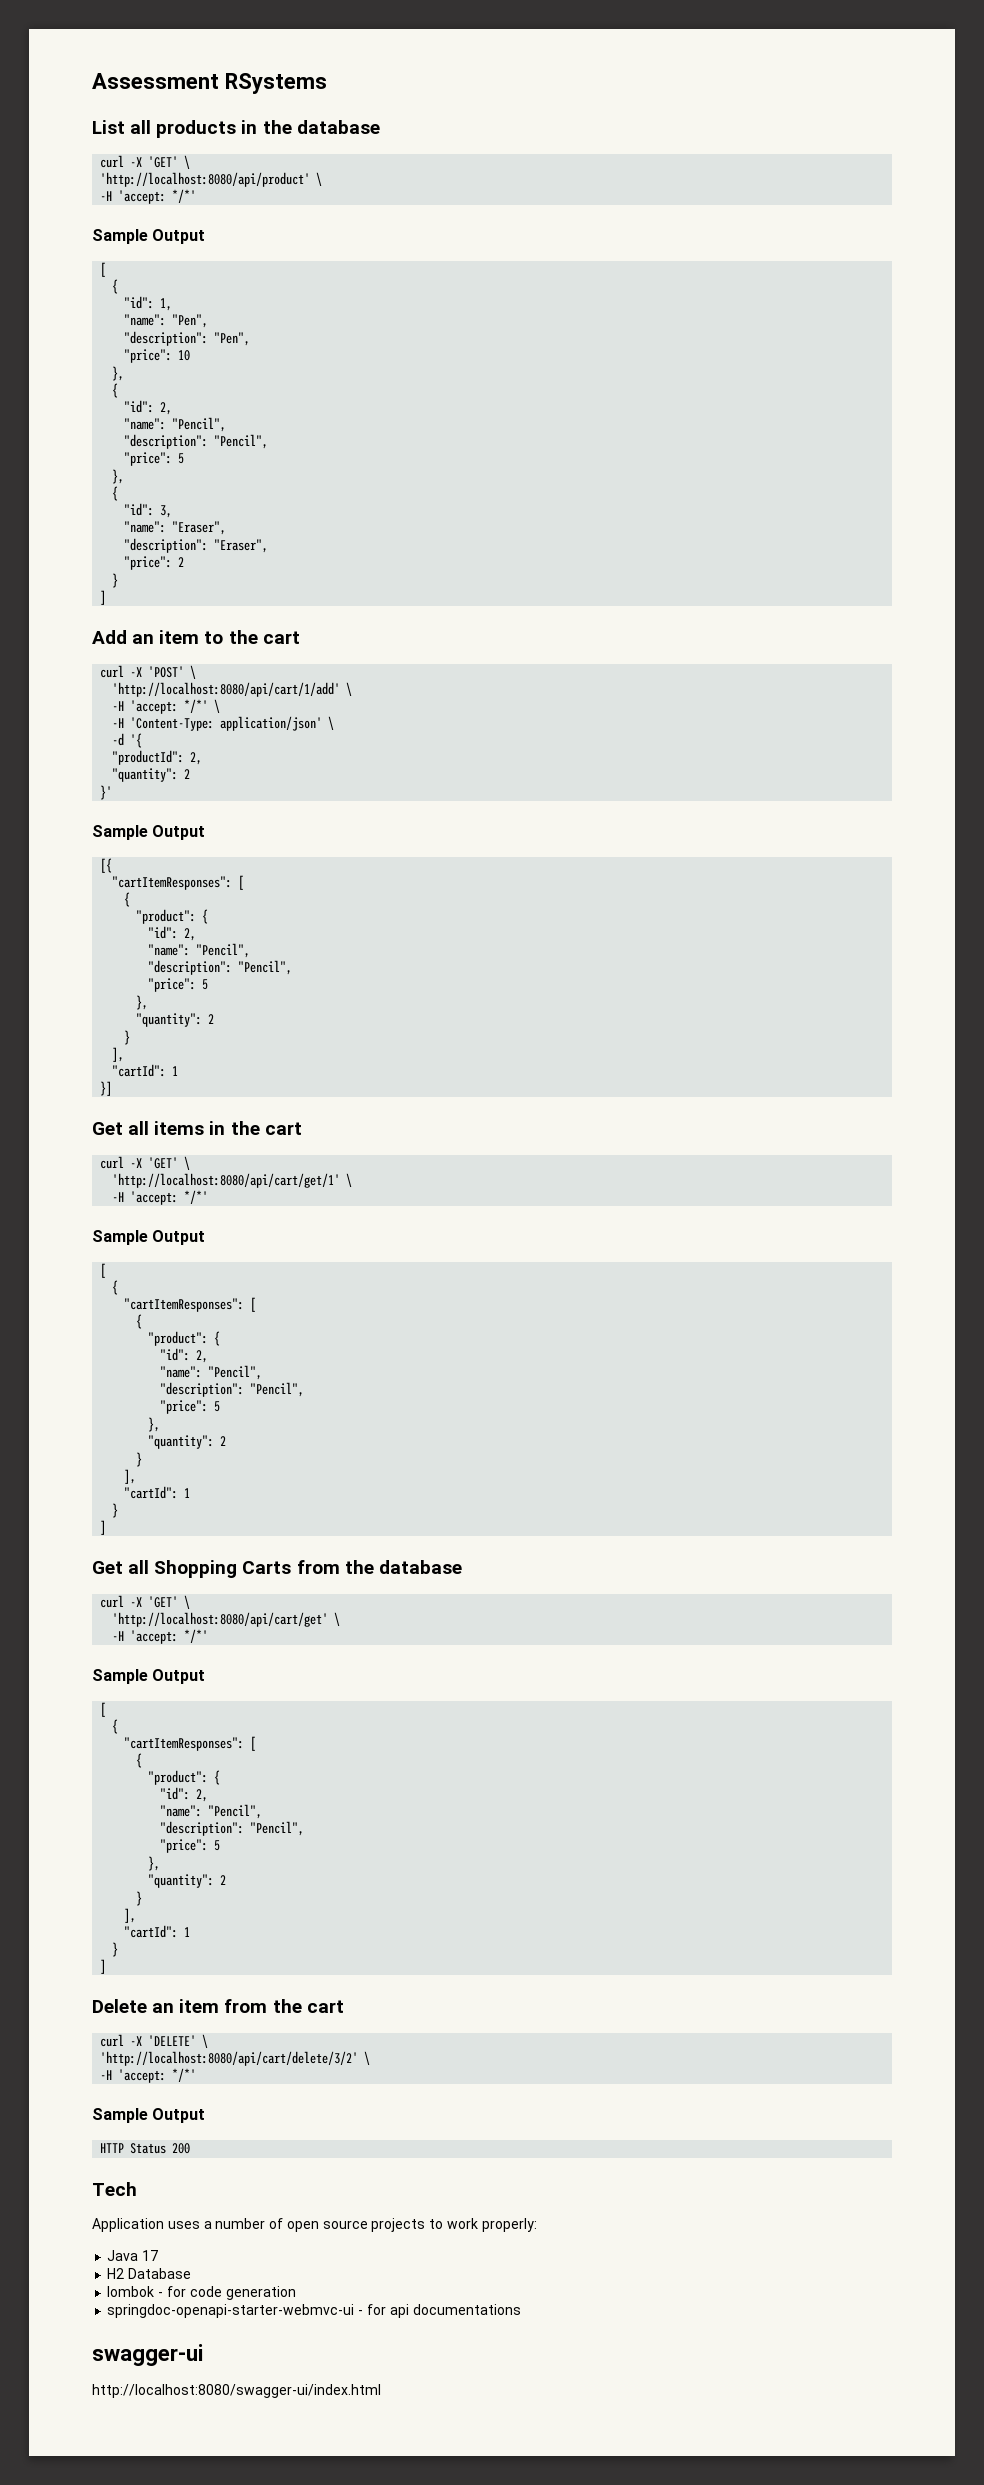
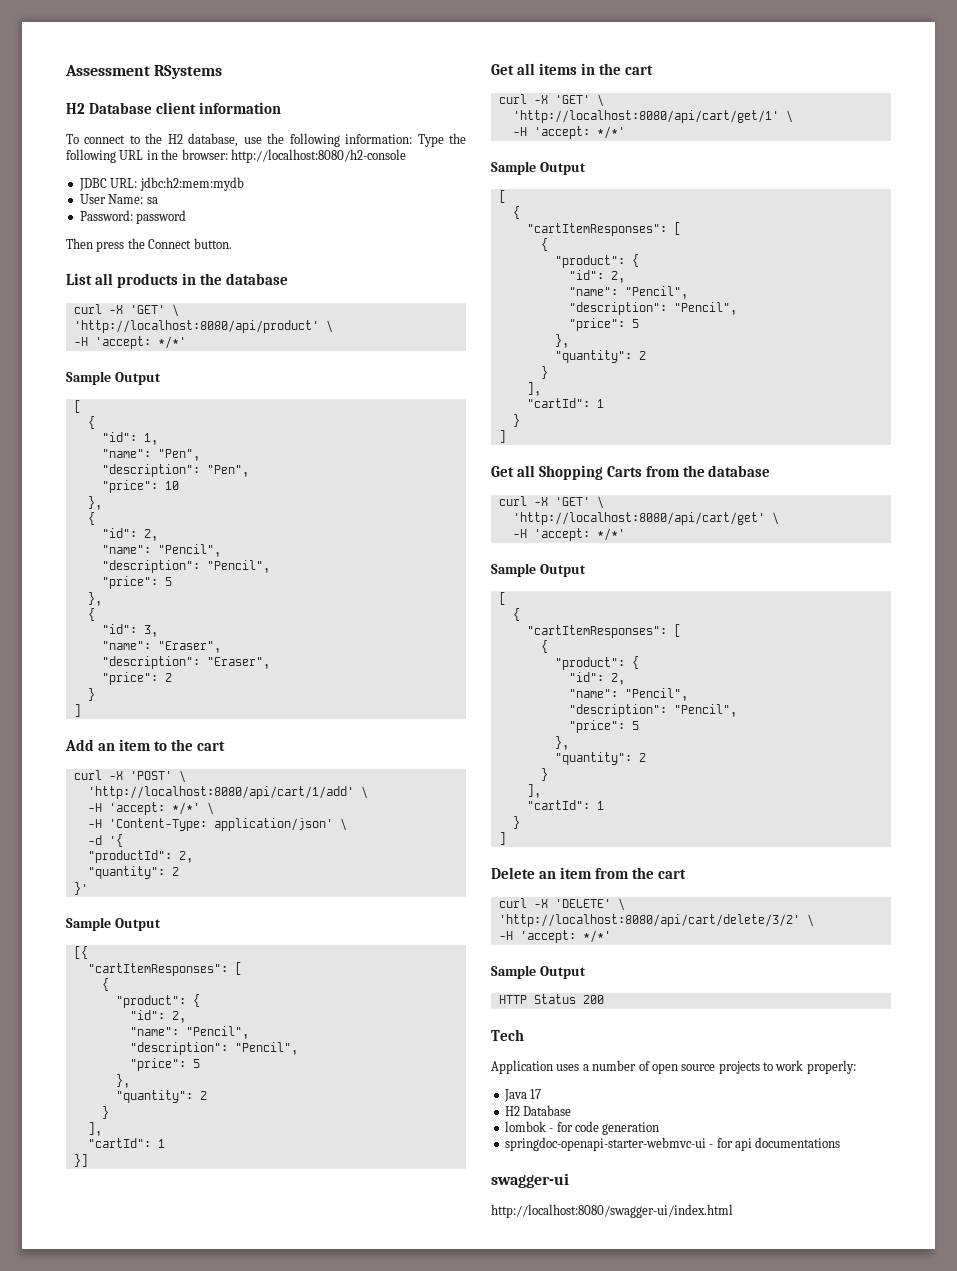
(327, 83) none -> [66,102,281,114] [66,133,466,147] [66,149,406,163] [78,177,244,191] [79,194,158,204] [79,210,187,224] [66,238,232,252] // H2 Database client information // To connect to the H2 database, use the following information: Type the following URL in the browser: http://localhost:8080/h2-console // JDBC URL: jdbc:h2:mem:mydb // User Name: sa // Password: password // Then press the Connect button.

